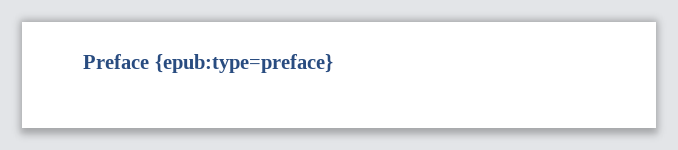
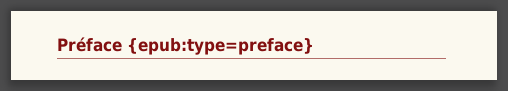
[83,54,149,69] Preface -> [57,37,122,52] Préface

